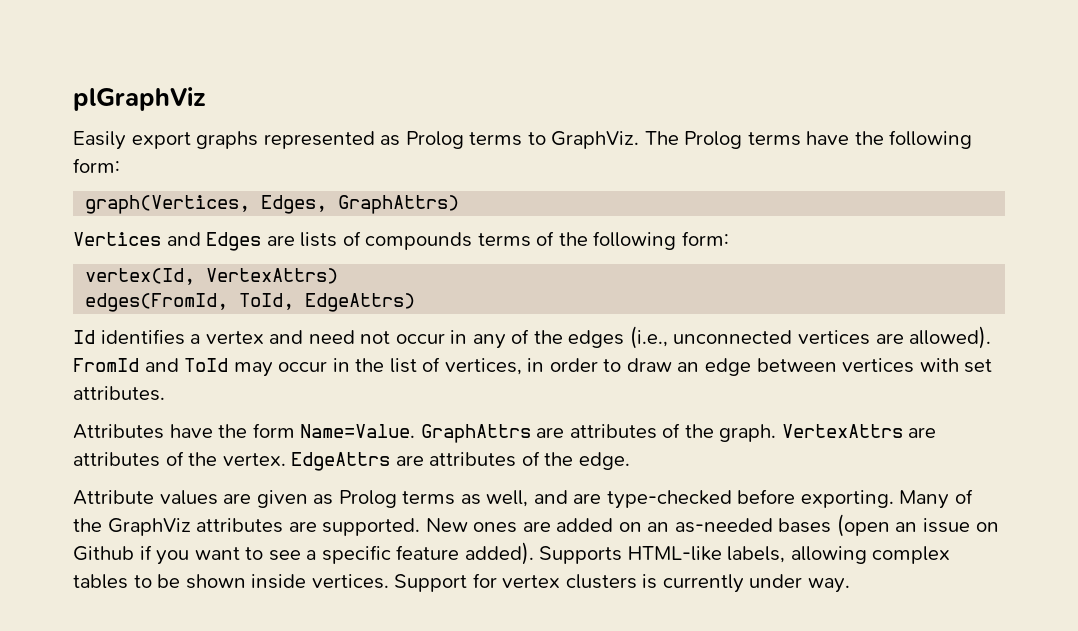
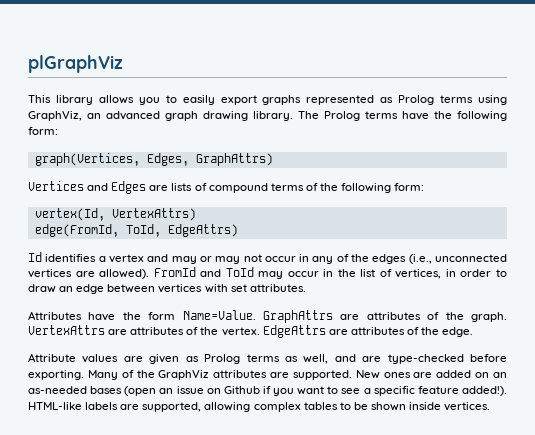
[73,131,126,150] Easily -> [28,95,215,105] This library allows you to easily
[527,131,640,149] to GraphViz. -> [478,95,508,105] [28,111,293,121] using GraphViz, an advanced graph drawing library.
[365,232,473,250] compounds -> [208,183,268,193] compound
[85,293,229,312] edges(FromId, -> [34,224,119,237] edge(FromId,
[308,330,355,344] need -> [171,256,241,264] may or may
[464,542,786,565] added). Supports HTML-like labels, -> [461,386,507,396] [28,402,202,412] added!). HTML-like labels are supported,
[394,573,850,593] Support for vertex clusters is currently under way. -> (491, 406) none

